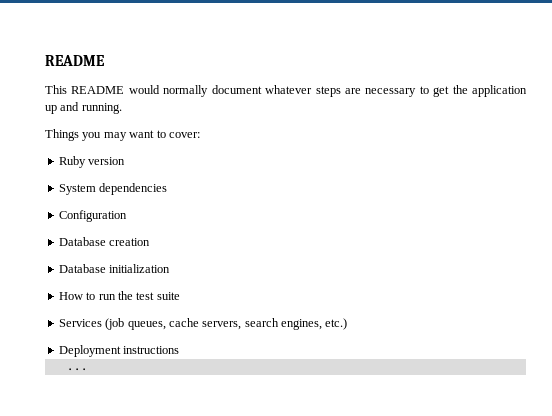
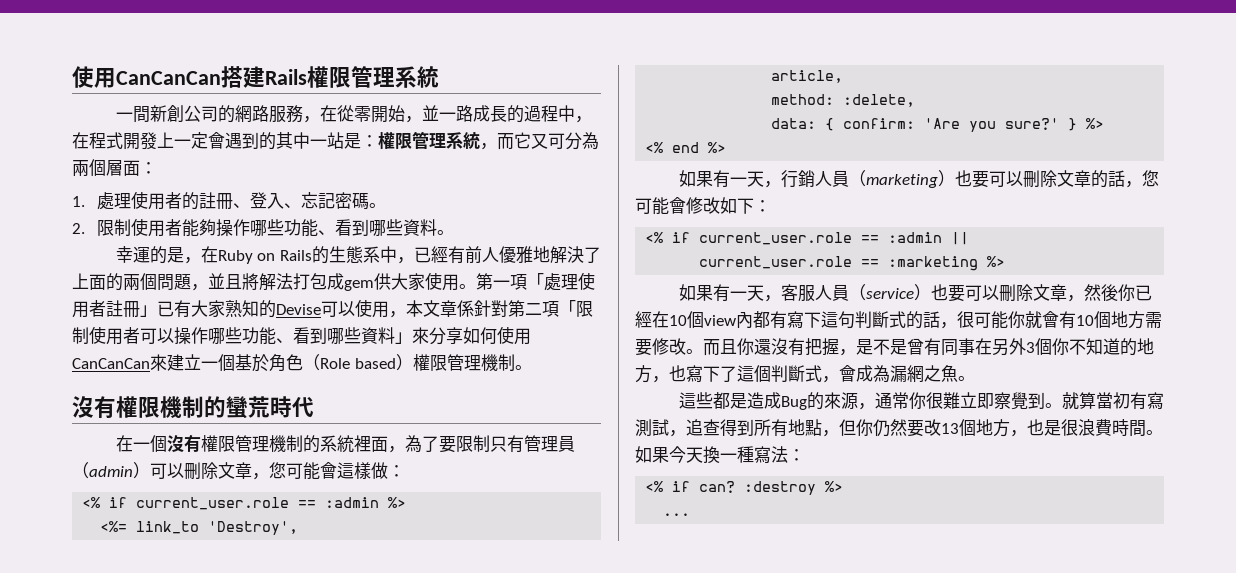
[45,55,105,66] [45,85,528,97] [45,102,122,114] [45,129,200,141] [58,156,126,168] [58,183,168,195] [58,210,127,222] [58,237,151,246] [58,264,171,273] [58,291,180,300] [58,318,348,330] [58,345,180,357] README // This README would normally document whatever steps are necessary to get the application up and running. // Things you may want to cover: // Ruby version // System dependencies // Configuration // Database creation // Database initialization // How to run the test suite // Services (job queues, cache servers, search engines, etc.) // Deployment instructions -> [72,66,439,88] [115,105,592,123] [72,131,599,150] [72,159,157,176] [72,191,386,210] [72,218,454,237] [115,246,601,264] [72,272,595,291] [72,299,593,318] [72,326,531,345] [72,354,532,372] [72,396,314,419] [115,435,575,453] [72,462,405,480] [82,497,407,510] [100,521,299,535] [771,70,844,83] [771,94,916,107] [771,118,1105,132] [645,142,727,153] [678,170,1159,188] [635,197,771,215] [645,232,970,245] [699,256,1006,271] [678,284,1152,302] [635,311,1162,329] [635,338,1154,356] [635,365,975,383] [678,392,1164,410] [635,419,1163,437] [635,446,805,464] [645,481,844,495] 使用CanCanCan搭建Rails權限管理系統 // 一間新創公司的網路服務，在從零開始，並一路成長的過程中，在程式開發上一定會遇到的其中一站是：權限管理系統，而它又可分為兩個層面： // 1.處理使用者的註冊、登入、忘記密碼。 // 2.限制使用者能夠操作哪些功能、看到哪些資料。 // 幸運的是，在Ruby on Rails的生態系中，已經有前人優雅地解決了上面的兩個問題，並且將解法打包成gem供大家使用。第一項「處理使用者註冊」已有大家熟知的Devise可以使用，本文章係針對第二項「限制使用者可以操作哪些功能、看到哪些資料」來分享如何使用CanCanCan來建立一個基於角色（Role based）權限管理機制。 // 沒有權限機制的蠻荒時代 // 在一個沒有權限管理機制的系統裡面，為了要限制只有管理員（admin）可以刪除文章，您可能會這樣做： // <% if current_user.role == :admin %> // <%= link_to 'Destroy', // article, // method: :delete, // data: { confirm: 'Are you sure?' } %> // <% end %> // 如果有一天，行銷人員（marketing）也要可以刪除文章的話，您可能會修改如下： // <% if current_user.role == :admin || // current_user.role == :marketing %> // 如果有一天，客服人員（service）也要可以刪除文章，然後你已經在10個view內都有寫下這句判斷式的話，很可能你就會有10個地方需要修改。而且你還沒有把握，是不是曾有同事在另外3個你不知道的地方，也寫下了這個判斷式，會成為漏網之魚。 // 這些都是造成Bug的來源，通常你很難立即察覺到。就算當初有寫測試，追查得到所有地點，但你仍然要改13個地方，也是很浪費時間。如果今天換一種寫法： // <% if can? :destroy %>

